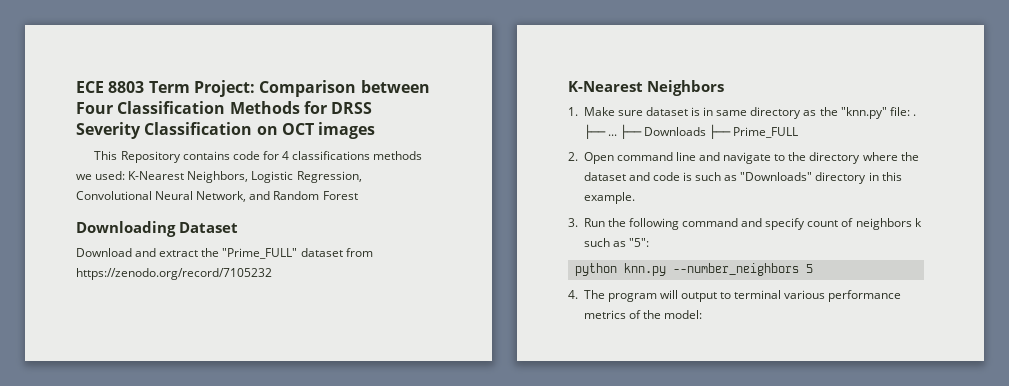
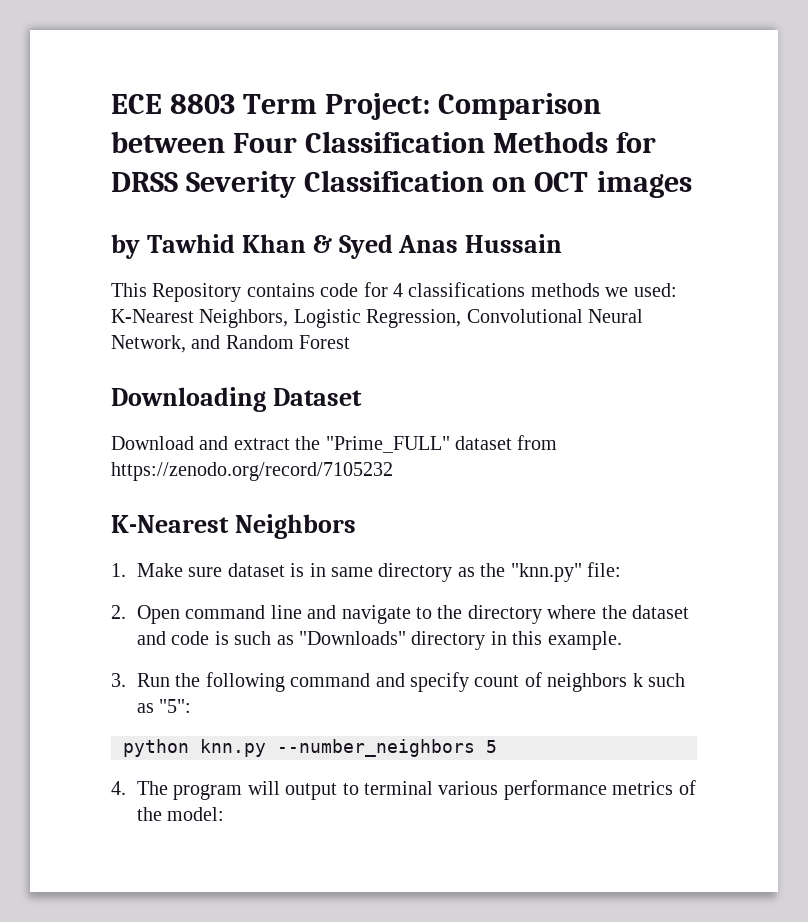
(376, 130) none -> [111,234,563,259] // by Tawhid Khan & Syed Anas Hussain
[912,114,916,116] [583,124,799,139] . ├── ... ├── Downloads ├── Prime_FULL -> (621, 569) none

